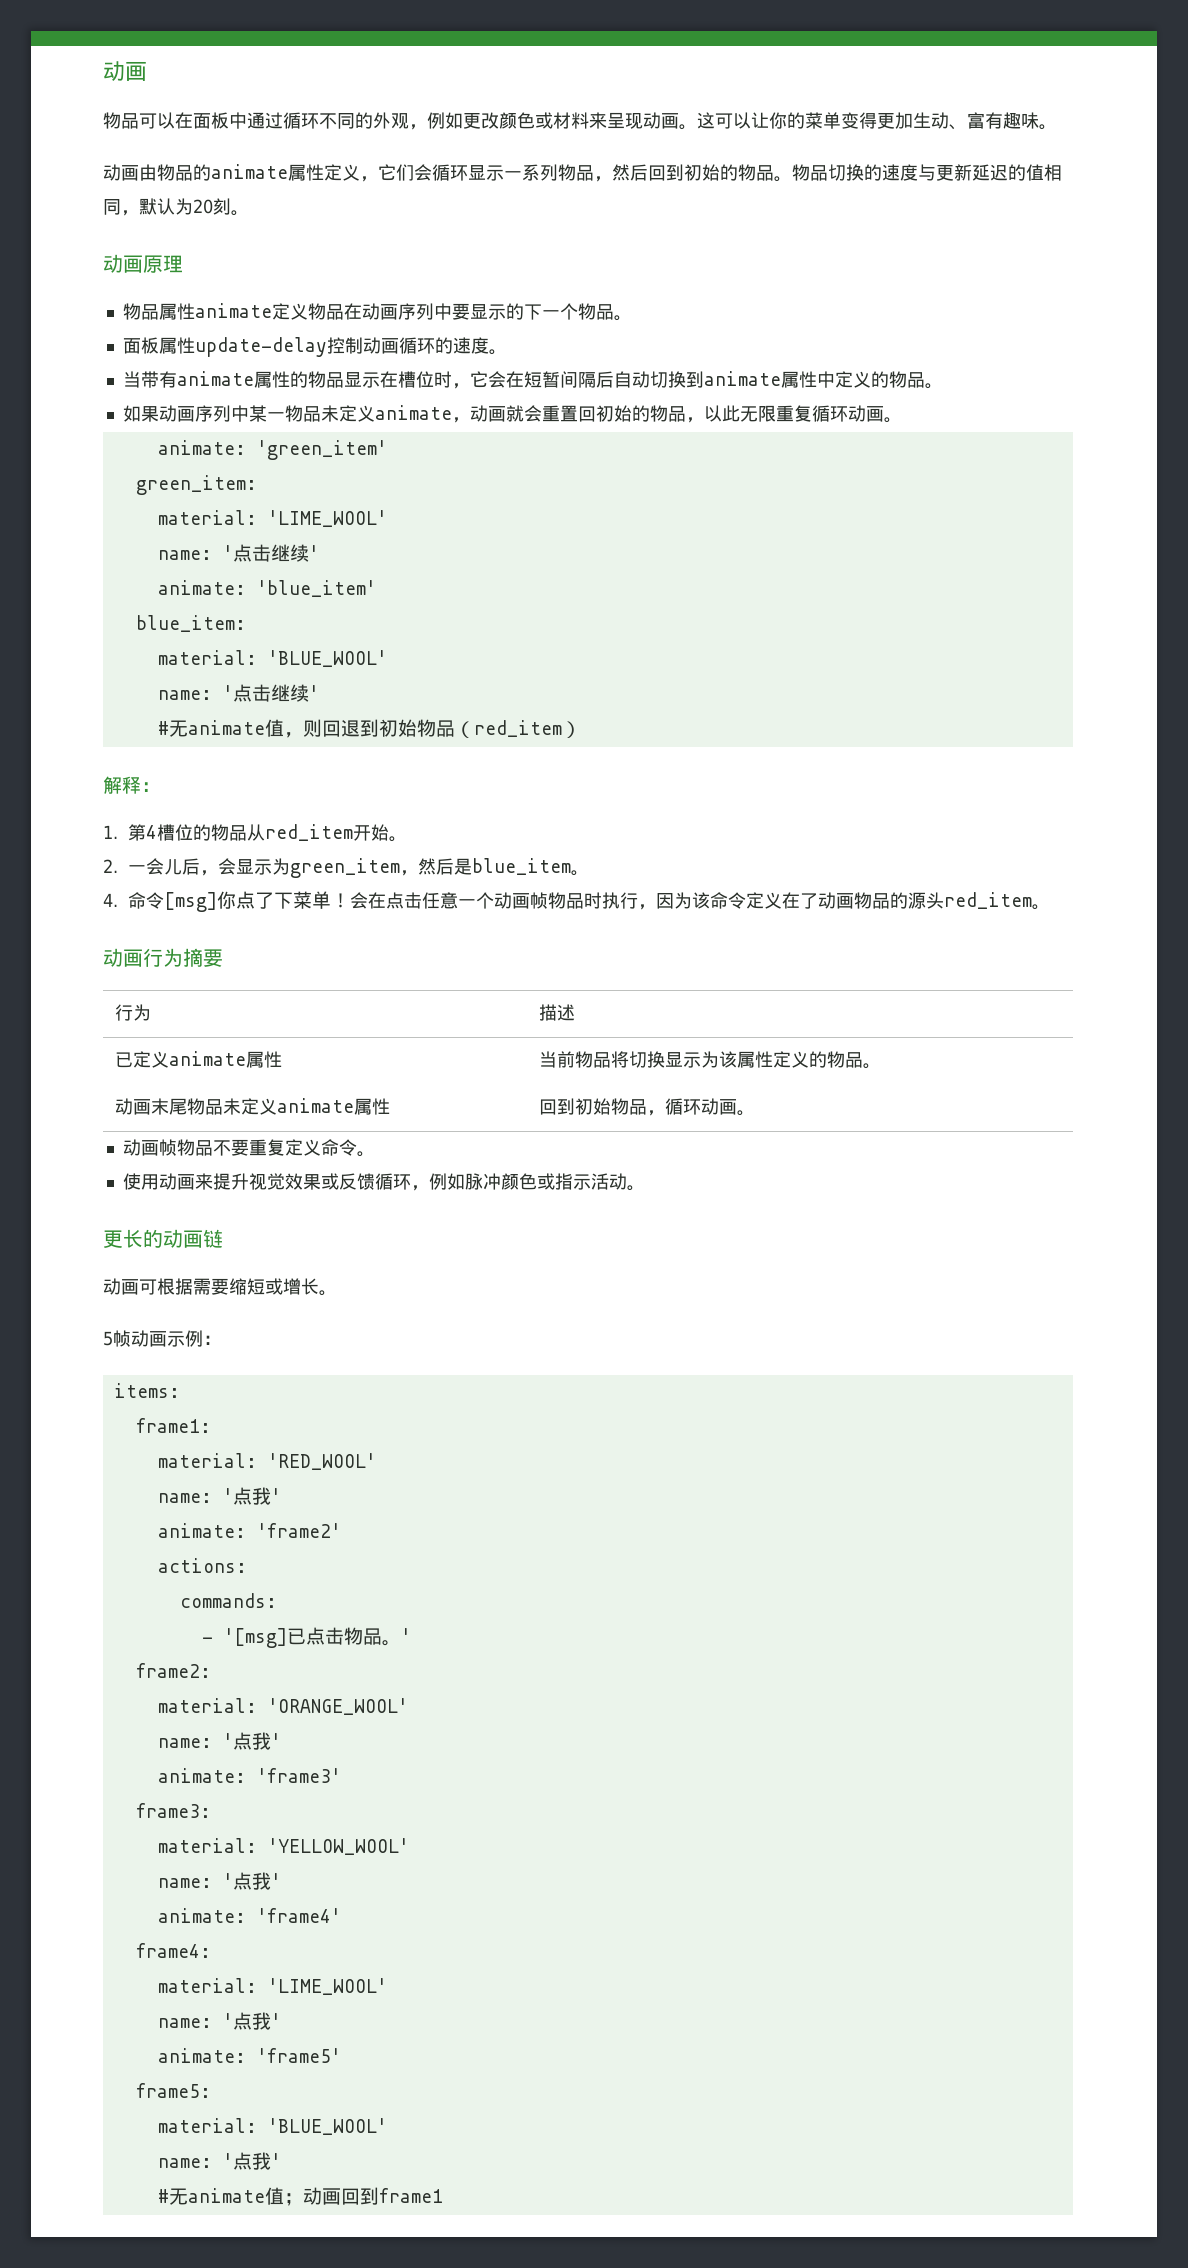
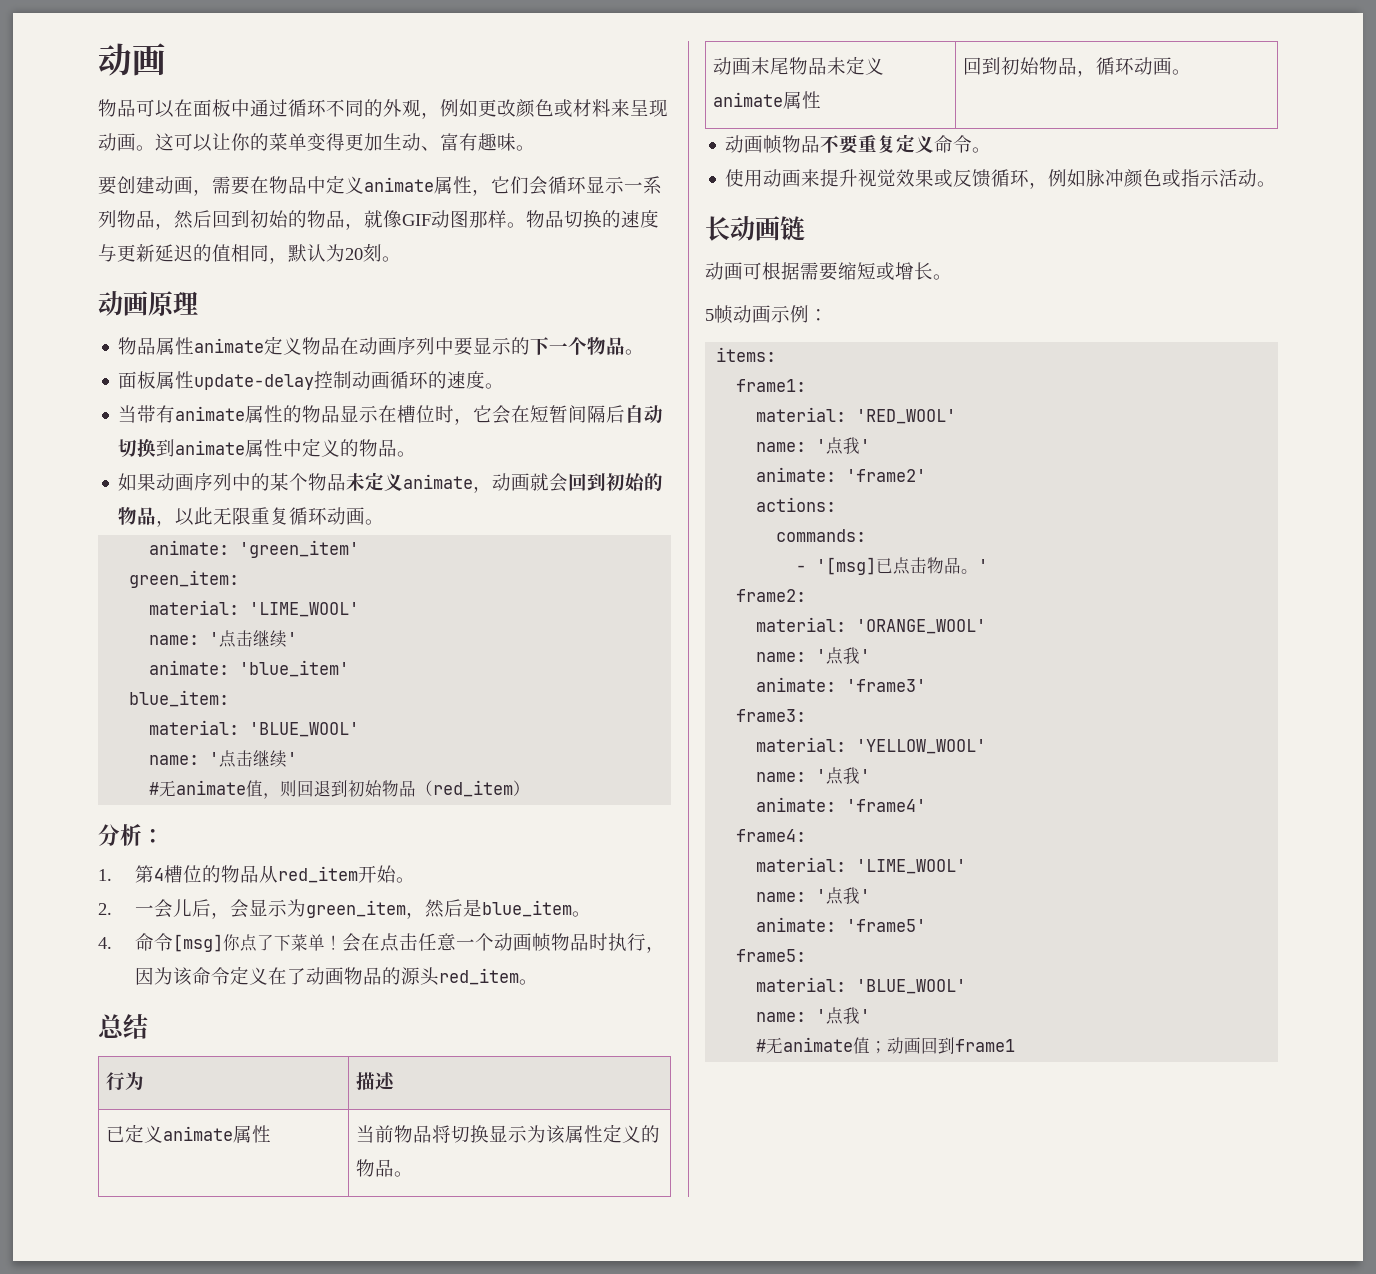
[103,164,360,181] 动画由物品的animate属性定义 -> [98,175,472,196] 要创建动画，需要在物品中定义animate属性
(774, 173) none -> [345,210,507,230] ，就像GIF动图那样
[248,405,285,422] 某一 -> [251,473,309,491] 的某个
[541,405,596,422] 重置回 -> [568,473,607,491] 回到
[103,776,141,794] 解释 -> [98,824,142,846] 分析
[103,948,223,967] 动画行为摘要 -> [98,1014,148,1039] 总结
[103,1229,163,1248] 更长的 -> [705,216,730,241] 长

